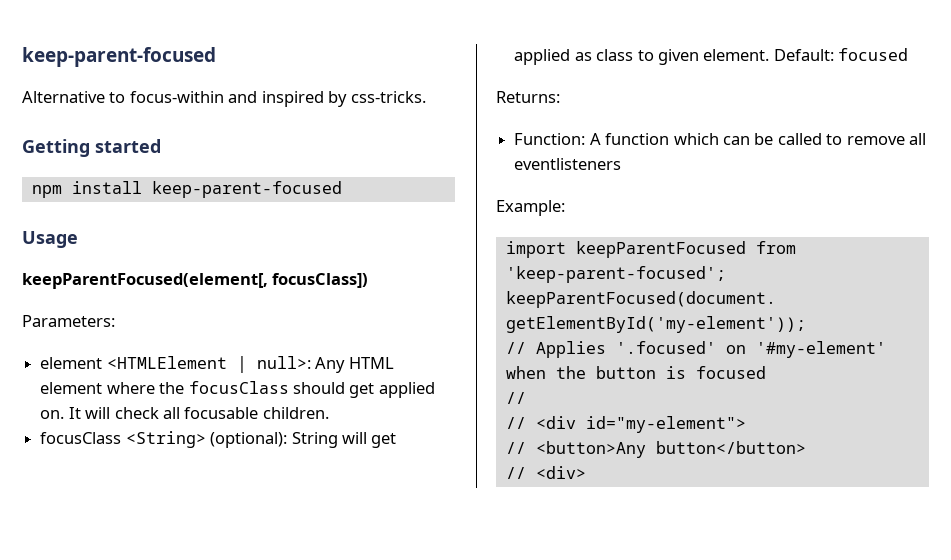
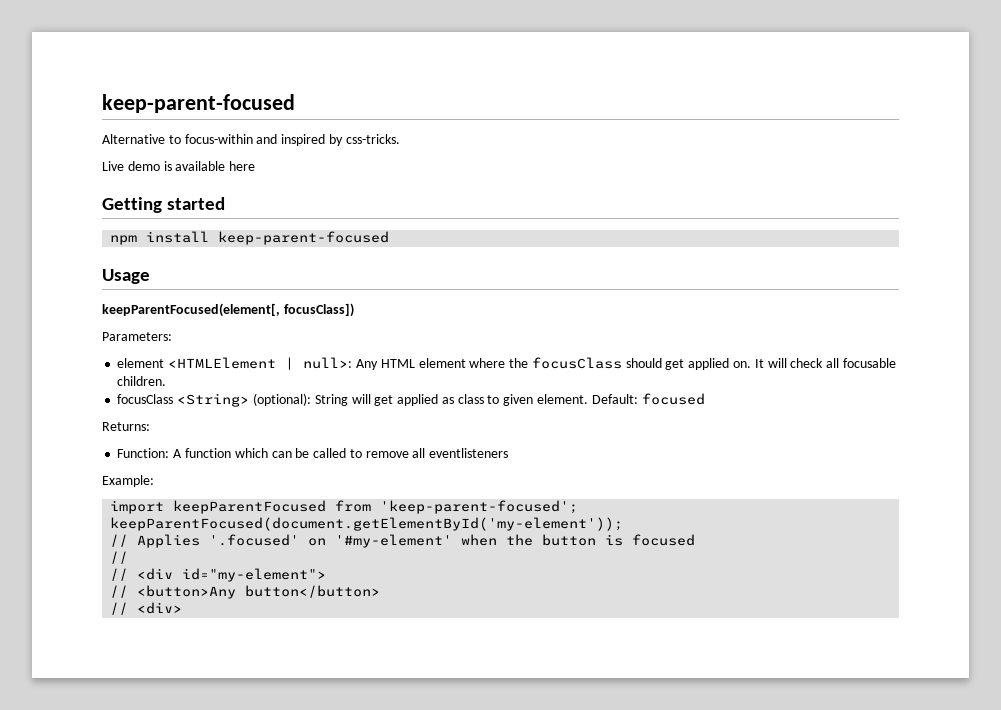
(426, 97) none -> [102,161,256,171] // Live demo is available here

